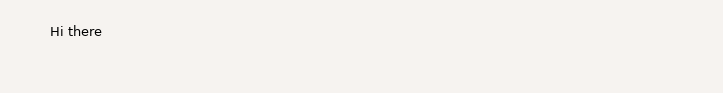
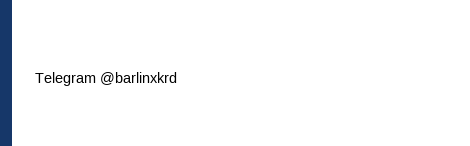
[50,25,102,36] Hi there -> [35,72,177,86] Telegram @barlinxkrd

